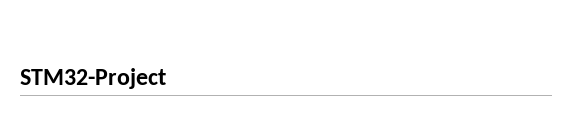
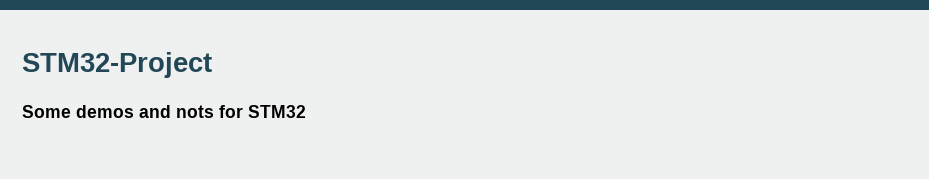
(166, 78) none -> [22,105,306,118] // Some demos and nots for STM32

